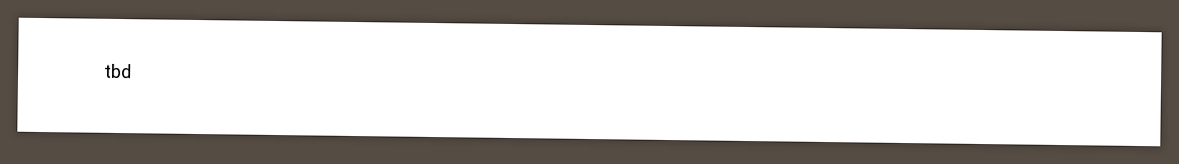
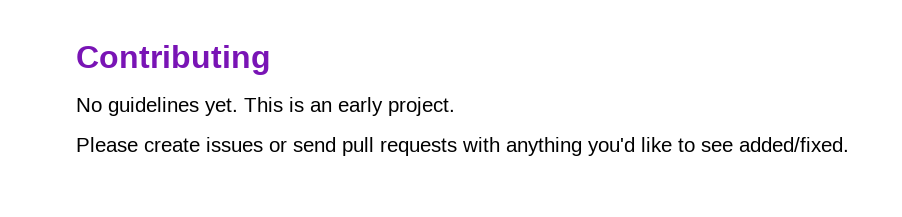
[104,63,132,79] tbd -> [76,45,271,75] [76,97,455,116] [76,137,849,156] Contributing // No guidelines yet. This is an early project. // Please create issues or send pull requests with anything you'd like to see added/fixed.

